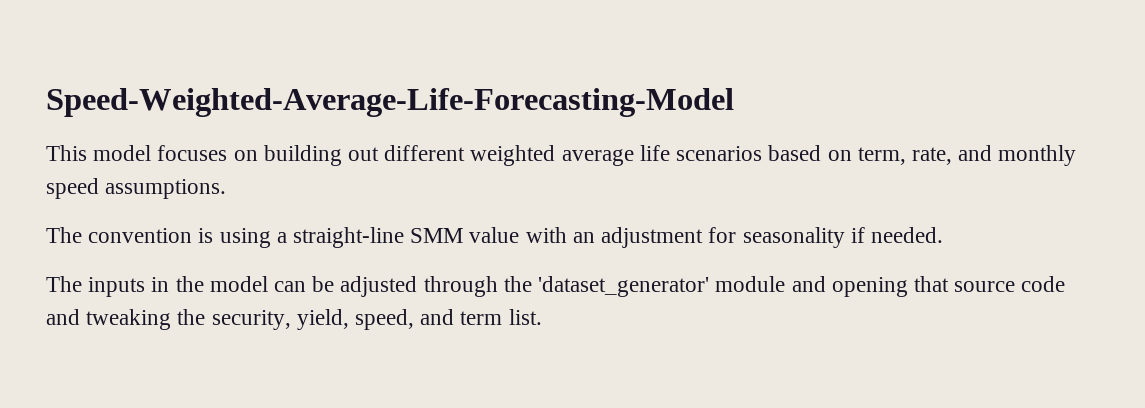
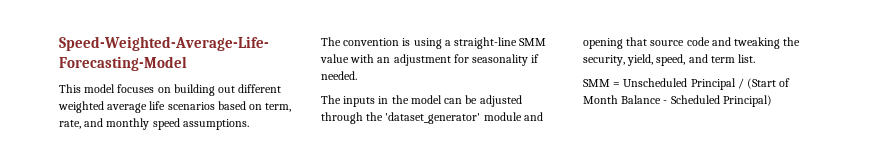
(542, 317) none -> [583,78,791,90] [583,95,772,107] // SMM = Unscheduled Principal / (Start of Month Balance - Scheduled Principal)

